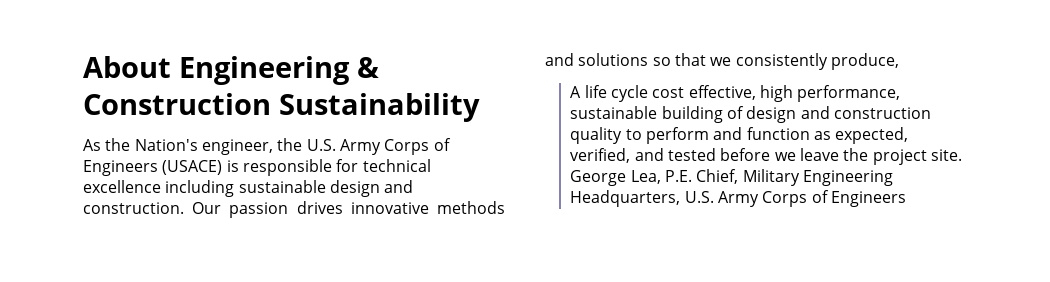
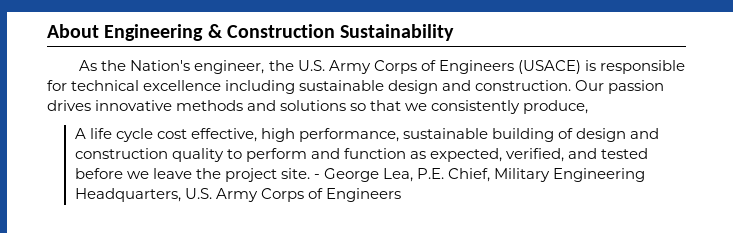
(962, 155) none -> [313,174,320,179] -

